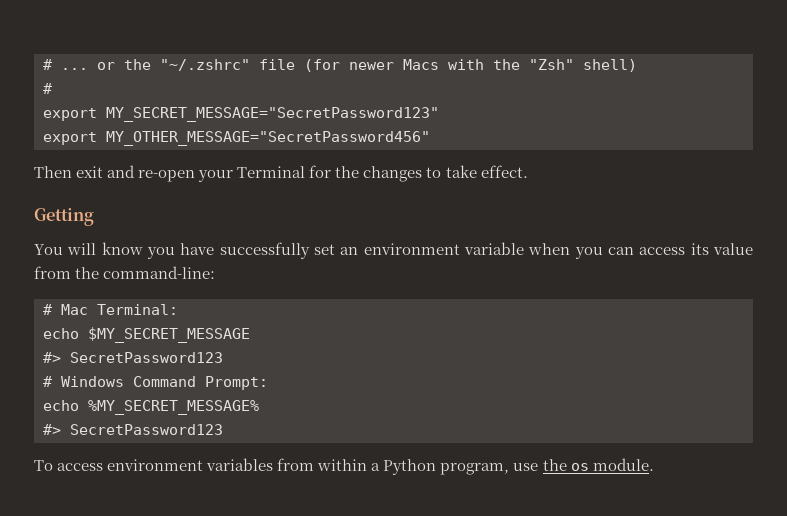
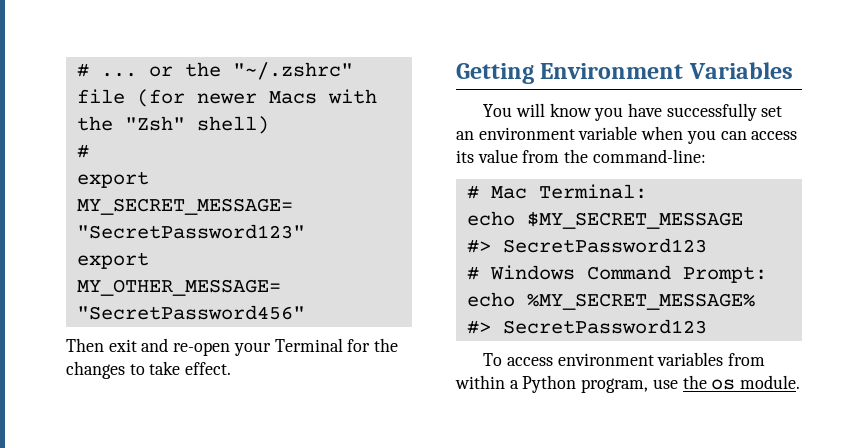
(94, 217) none -> [540,62,793,79] Environment Variables

